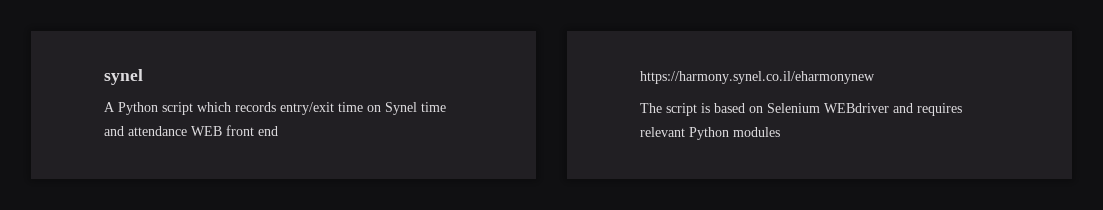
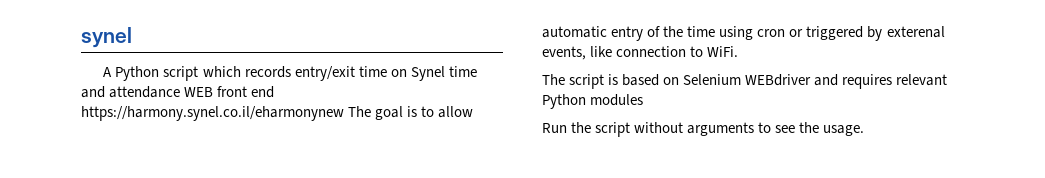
(875, 77) none -> [348,106,474,120] [542,26,945,41] [542,46,739,60] The goal is to allow automatic entry of the time using cron or triggered by exterenal events, like connection to WiFi.
(780, 132) none -> [542,122,865,137] // Run the script without arguments to see the usage.

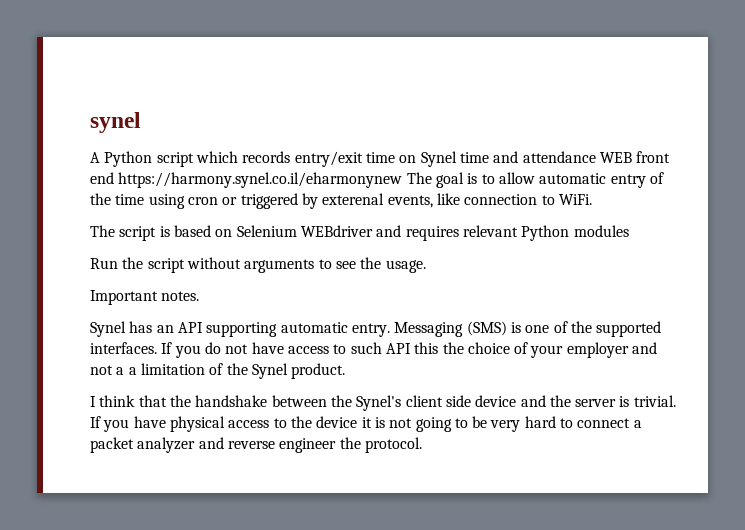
(865, 130) none -> [90,290,200,305] [90,321,662,337] [90,342,658,358] [90,363,346,379] [90,395,676,411] [90,416,642,432] [90,437,422,453] // Important notes. // Synel has an API supporting automatic entry. Messaging (SMS) is one of the supported interfaces. If you do not have access to such API this the choice of your employer and not a a limitation of the Synel product. // I think that the handshake between the Synel's client side device and the server is trivial. If you have physical access to the device it is not going to be very hard to connect a packet analyzer and reverse engineer the protocol.

